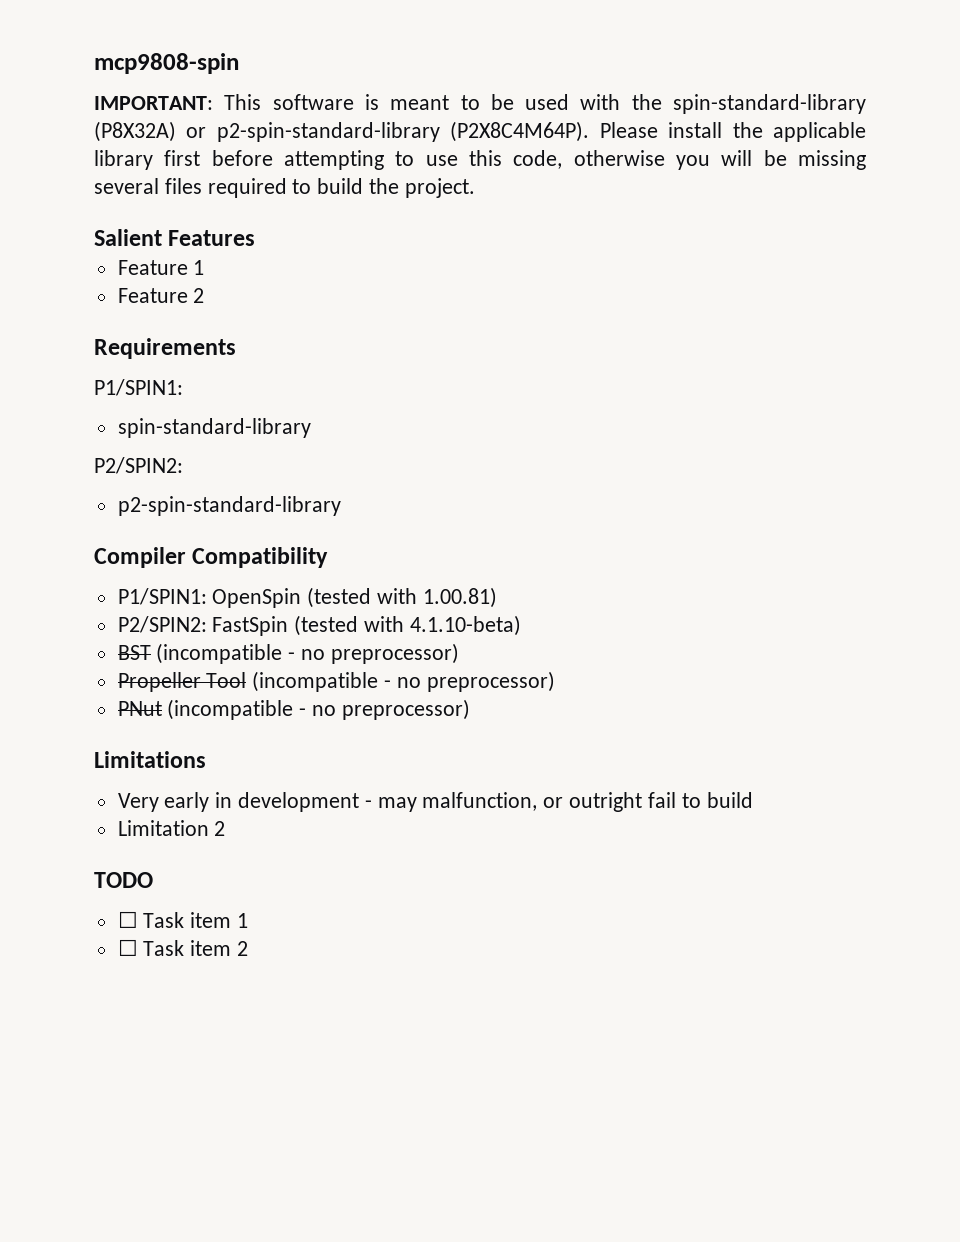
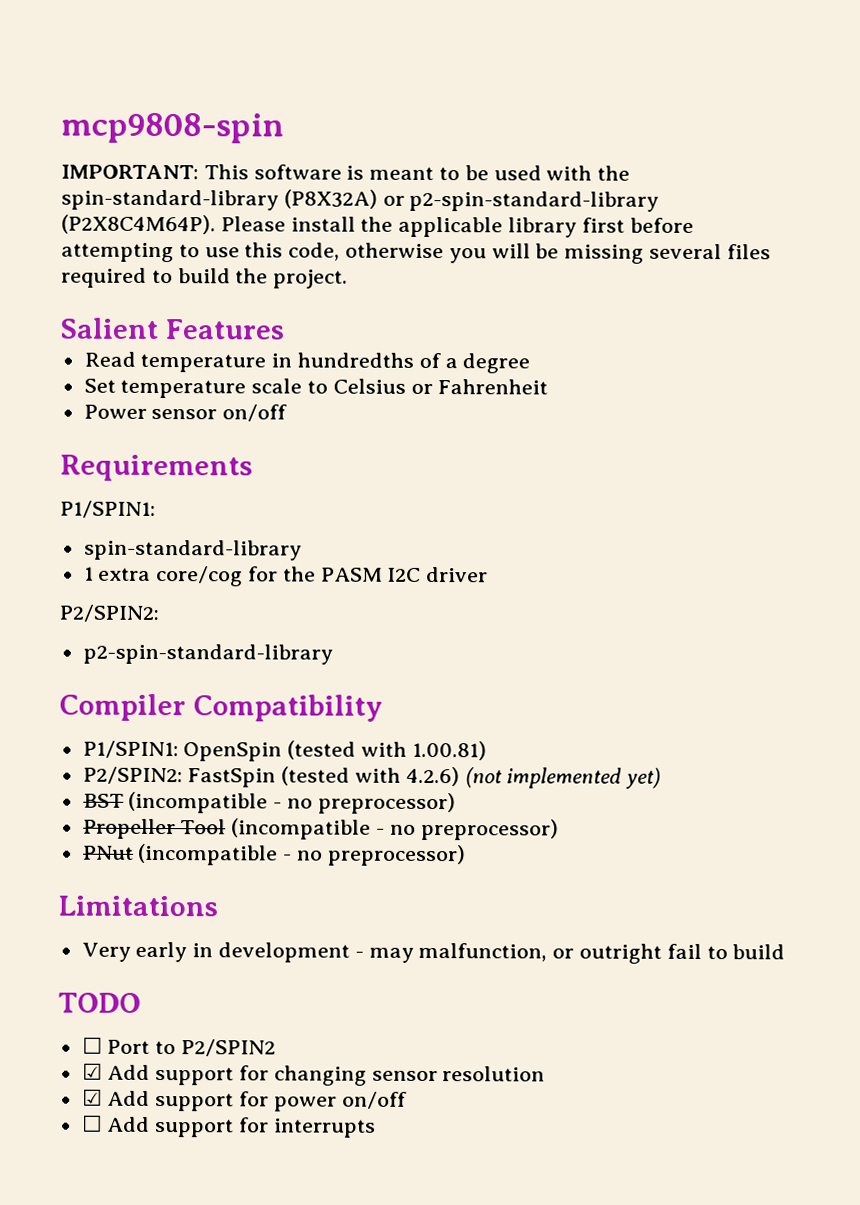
[117,260,205,275] [117,288,205,303] [94,338,236,359] [94,379,183,396] [117,418,311,438] Feature 1 // Feature 2 // Requirements // P1/SPIN1: // spin-standard-library -> [83,351,531,374] [83,378,549,399] [83,404,288,422] [60,454,253,482] [60,500,156,518] [83,539,302,561] [83,565,489,587] Read temperature in hundredths of a degree // Set temperature scale to Celsius or Fahrenheit // Power sensor on/off // Requirements // P1/SPIN1: // spin-standard-library // 1 extra core/cog for the PASM I2C driver
[409,615,521,636] 4.1.10-beta) -> [405,766,662,789] 4.2.6) (not implemented yet)
[117,820,226,836] // Limitation 2 -> (786, 952) none
[143,912,249,928] [117,939,249,956] Task item 1 // ☐ Task item 2 -> [107,1039,277,1057] [81,1062,546,1086] [81,1088,407,1112] [81,1114,376,1138] Port to P2/SPIN2 // ☑ Add support for changing sensor resolution // ☑ Add support for power on/off // ☐ Add support for interrupts

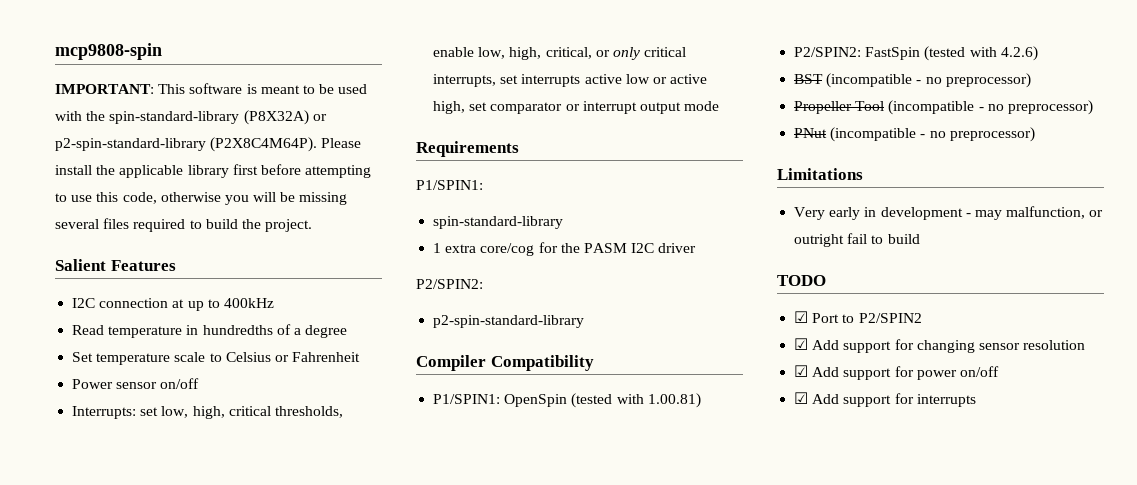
(285, 329) none -> [72,298,274,311] // I2C connection at up to 400kHz
(288, 413) none -> [72,406,343,419] [433,47,687,60] [433,74,708,87] [433,101,720,114] // Interrupts: set low, high, critical thresholds, enable low, high, critical, or only critical interrupts, set interrupts active low or active high, set comparator or interrupt output mode
[464,767,662,789] (not implemented yet) -> (1038, 53) none
[81,1036,103,1054] ☐ -> [794,311,809,323] ☑
[81,1114,103,1132] ☐ -> [794,392,809,404] ☑

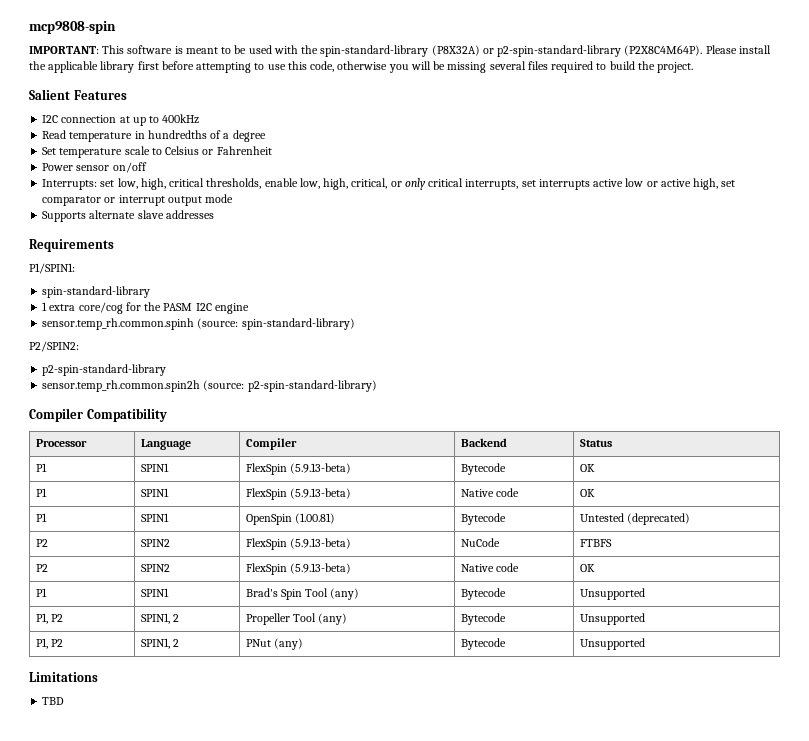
(720, 106) none -> [42,210,214,222] // Supports alternate slave addresses
[658,243,697,253] driver -> [214,303,249,314] [42,318,355,330] engine // sensor.temp_rh.common.spinh (source: spin-standard-library)
(585, 321) none -> [42,380,377,392] // sensor.temp_rh.common.spin2h (source: p2-spin-standard-library)
[433,393,701,408] [794,46,1038,61] [794,73,1031,88] [794,100,1093,115] [794,127,1035,142] [777,168,863,180] [794,206,1104,220] [794,233,920,247] [777,275,826,286] [794,311,922,323] [794,338,1086,353] [794,365,999,380] [794,392,976,407] // P1/SPIN1: OpenSpin (tested with 1.00.81) // P2/SPIN2: FastSpin (tested with 4.2.6) // BST (incompatible - no preprocessor) // Propeller Tool (incompatible - no preprocessor) // PNut (incompatible - no preprocessor) // Limitations // Very early in development - may malfunction, or outright fail to build // TODO // ☑ Port to P2/SPIN2 // ☑ Add support for changing sensor resolution // ☑ Add support for power on/off // ☑ Add support for interrupts -> [35,439,87,447] [140,439,191,450] [245,438,297,450] [460,438,507,447] [579,439,612,447] [35,463,47,472] [140,463,169,472] [245,463,351,475] [460,463,506,475] [579,464,595,472] [35,488,47,497] [140,488,169,497] [245,488,351,500] [460,488,519,497] [579,489,595,497] [35,513,47,522] [140,513,169,522] [245,513,335,525] [460,513,506,525] [579,513,690,525] [35,539,48,547] [140,539,170,547] [245,538,351,550] [460,538,500,547] [579,539,612,547] [35,564,48,572] [140,564,170,572] [245,563,351,575] [460,563,519,572] [579,564,595,572] [35,588,47,597] [140,588,169,597] [245,588,360,600] [460,588,506,600] [579,588,645,600] [35,613,63,624] [140,613,179,624] [245,613,348,625] [460,613,506,625] [579,613,645,625] [35,638,63,649] [140,638,179,649] [245,638,303,650] [460,638,506,650] [579,638,645,650] [29,672,98,682] [42,697,65,705] // Processor | Language | Compiler | Backend | Status // P1 | SPIN1 | FlexSpin (5.9.13-beta) | Bytecode | OK // P1 | SPIN1 | FlexSpin (5.9.13-beta) | Native code | OK // P1 | SPIN1 | OpenSpin (1.00.81) | Bytecode | Untested (deprecated) // P2 | SPIN2 | FlexSpin (5.9.13-beta) | NuCode | FTBFS // P2 | SPIN2 | FlexSpin (5.9.13-beta) | Native code | OK // P1 | SPIN1 | Brad's Spin Tool (any) | Bytecode | Unsupported // P1, P2 | SPIN1, 2 | Propeller Tool (any) | Bytecode | Unsupported // P1, P2 | SPIN1, 2 | PNut (any) | Bytecode | Unsupported // Limitations // TBD

